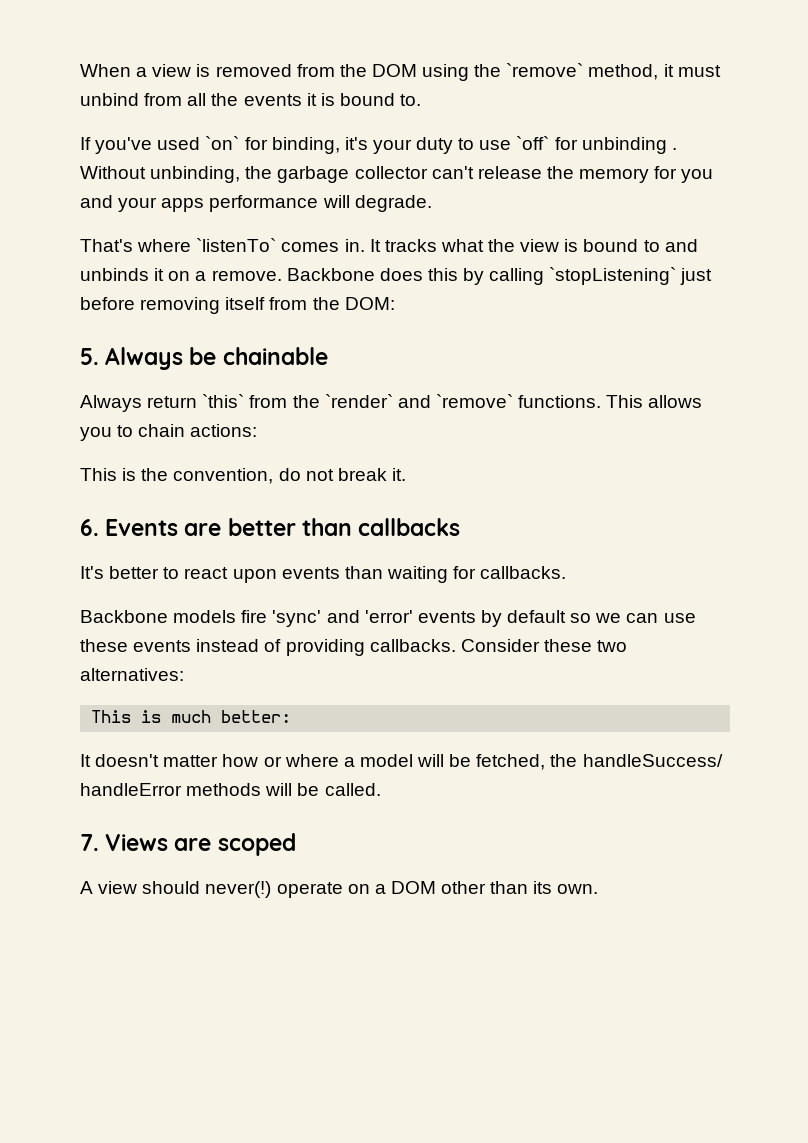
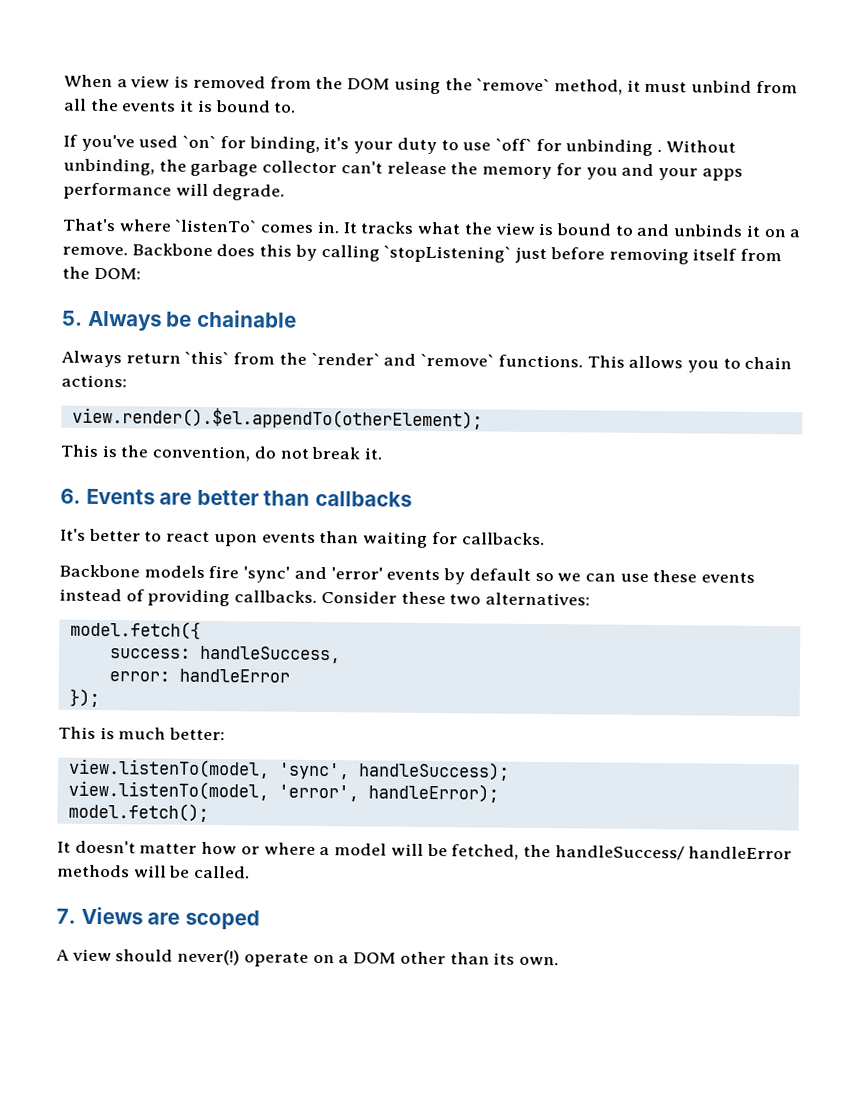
(258, 430) none -> [71,406,483,430] // view.render().$el.appendTo(otherElement);
[91,710,292,723] This is much better: -> [69,620,201,640] [109,645,341,664] [108,668,290,683] [68,688,100,708] [58,726,226,741] [67,758,510,781] [67,780,499,803] [67,802,209,822] model.fetch({ // success: handleSuccess, // error: handleError // }); // This is much better: // view.listenTo(model, 'sync', handleSuccess); // view.listenTo(model, 'error', handleError); // model.fetch();

